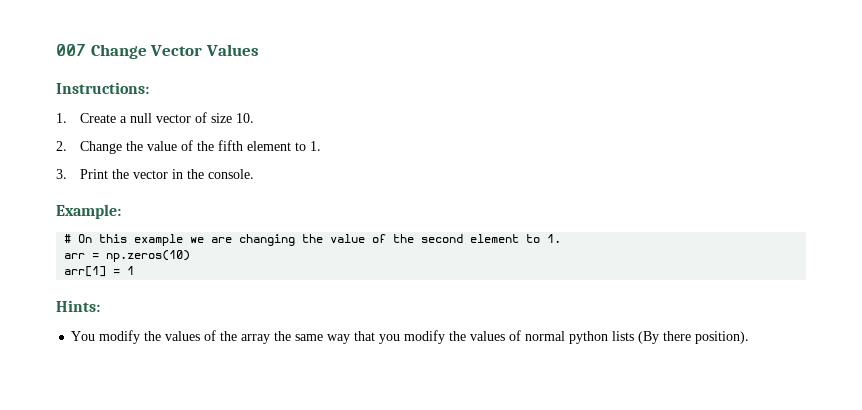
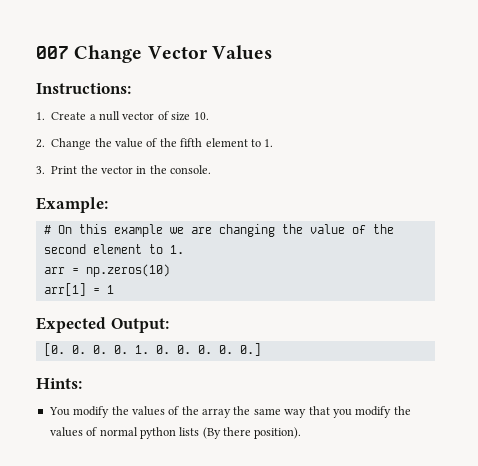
(135, 270) none -> [36,317,169,333] [43,343,261,356] // Expected Output: // [0. 0. 0. 0. 1. 0. 0. 0. 0. 0.]

